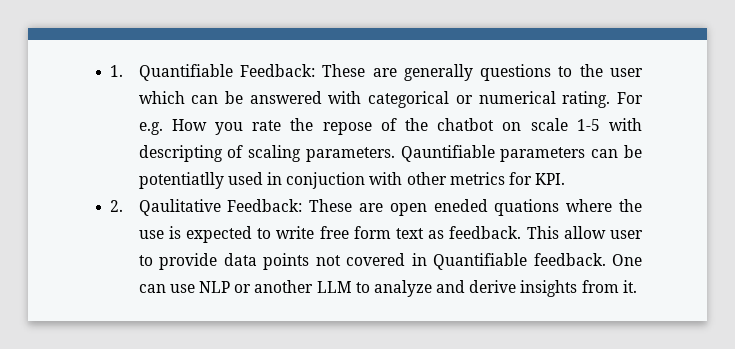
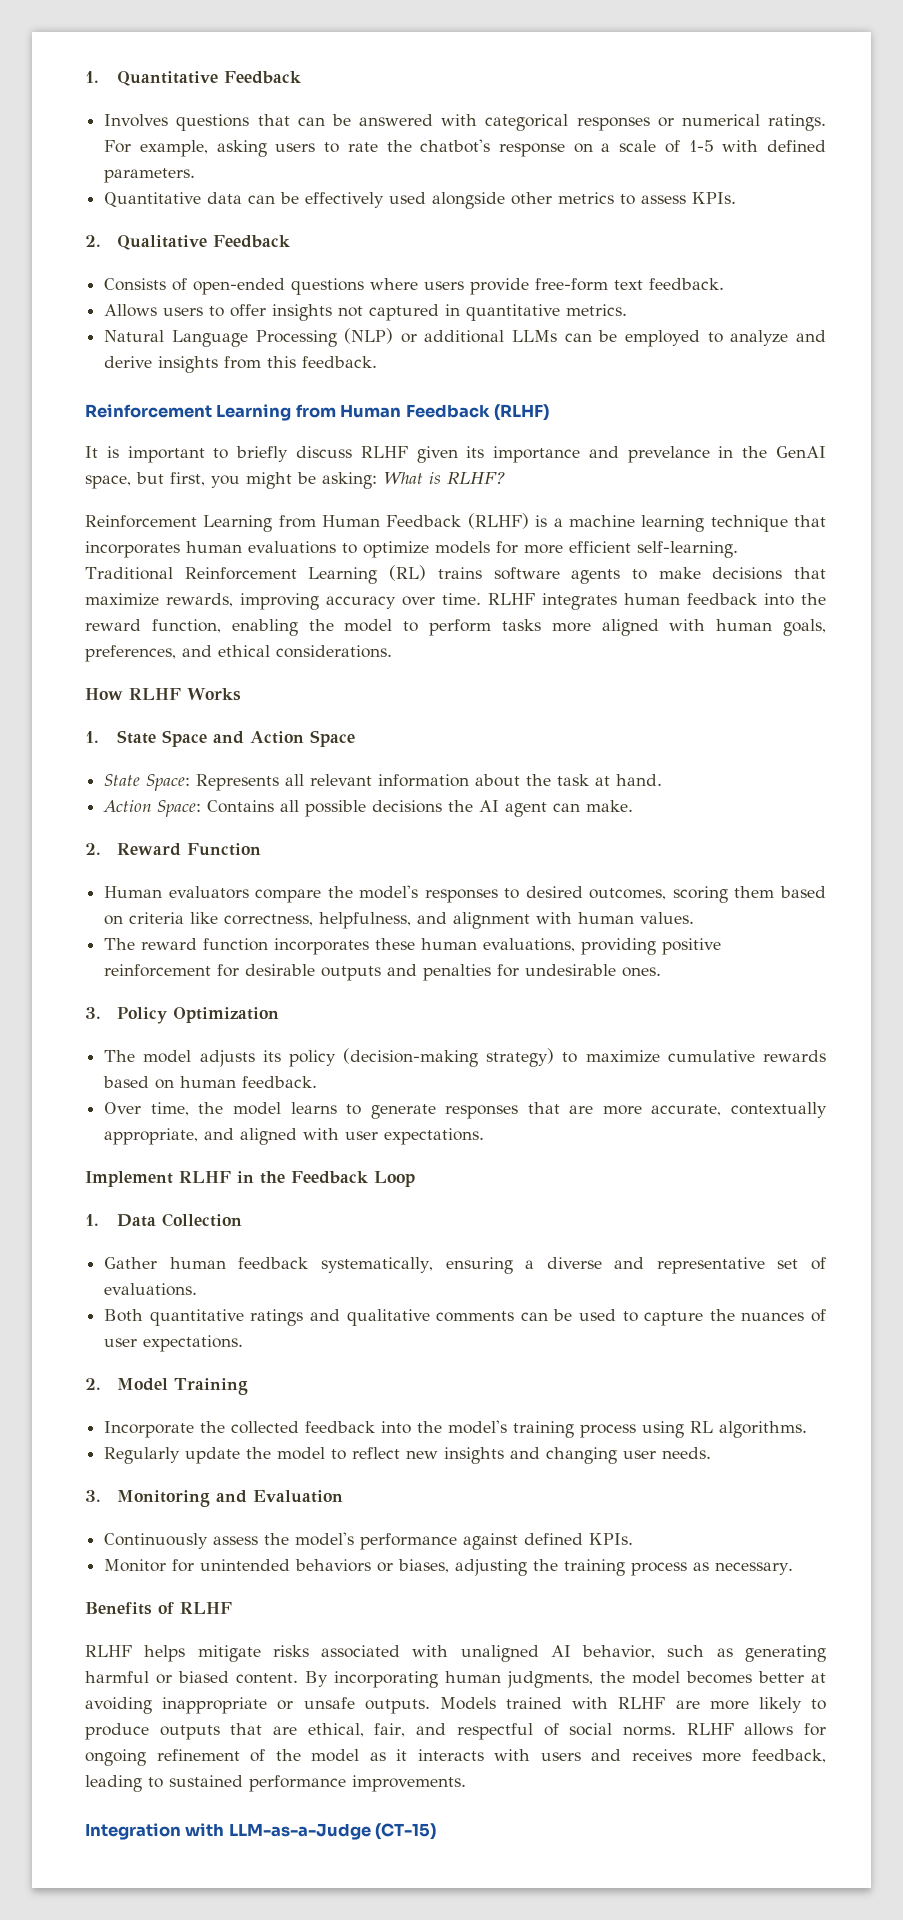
[110,64,643,81] [138,91,185,104] 1. Quantifiable Feedback: These are generally questions to the user which -> [85,71,301,86] [104,114,290,131] 1. Quantitative Feedback // Involves questions that
(450, 99) none -> [576,117,650,131] responses
[562,91,644,108] [138,118,643,135] [138,145,642,162] [138,172,566,189] [110,199,642,216] [138,226,644,243] [138,253,642,270] [138,280,352,293] rating. For e.g. How you rate the repose of the chatbot on scale 1-5 with descripting of scaling parameters. Qauntifiable parameters can be potentiatlly used in conjuction with other metrics for KPI. // 2. Qaulitative Feedback: These are open eneded quations where the use is expected to write free form text as feedback. This allow user to provide data points not covered in Quantifiable feedback. One can use NLP or another LLM -> [768,114,826,131] [104,139,826,157] [104,168,196,183] [104,192,737,209] [85,235,290,250] [104,278,725,295] [104,304,628,321] [104,328,701,347] ratings. For example, asking users to rate the chatbot's response on a scale of 1-5 with defined parameters. // Quantitative data can be effectively used alongside other metrics to assess KPIs. // 2. Qualitative Feedback // Consists of open-ended questions where users provide free-form text feedback. // Allows users to offer insights not captured in quantitative metrics. // Natural Language Processing (NLP) or additional LLMs can be employed
[622,280,637,293] it. -> [267,356,378,368] [85,404,550,421] [85,446,827,463] [85,472,506,489] [85,513,827,532] [85,541,738,558] [85,565,827,584] [85,593,826,610] [85,619,826,636] [85,645,392,662] [85,688,241,701] [85,730,355,747] [104,774,663,791] [103,800,634,817] [85,843,261,856] [104,885,826,903] [104,912,695,929] [104,938,722,955] [104,964,662,981] [85,1007,279,1024] [104,1048,826,1067] [103,1076,318,1089] [104,1102,827,1119] [104,1128,485,1145] [85,1171,415,1187] [85,1213,242,1227] [104,1257,827,1274] [104,1283,198,1296] [104,1309,826,1326] [104,1335,244,1352] [85,1378,248,1395] [104,1420,808,1438] [104,1447,712,1464] [85,1490,343,1507] [104,1532,634,1550] [104,1559,794,1576] [85,1602,232,1615] [85,1645,826,1662] [85,1671,826,1688] [85,1697,826,1714] [85,1723,826,1740] [85,1749,827,1766] [85,1775,466,1792] [85,1823,437,1840] this feedback. // Reinforcement Learning from Human Feedback (RLHF) // It is important to briefly discuss RLHF given its importance and prevelance in the GenAI space, but first, you might be asking: What is RLHF? // Reinforcement Learning from Human Feedback (RLHF) is a machine learning technique that incorporates human evaluations to optimize models for more efficient self-learning. Traditional Reinforcement Learning (RL) trains software agents to make decisions that maximize rewards, improving accuracy over time. RLHF integrates human feedback into the reward function, enabling the model to perform tasks more aligned with human goals, preferences, and ethical considerations. // How RLHF Works // 1. State Space and Action Space // State Space: Represents all relevant information about the task at hand. // Action Space: Contains all possible decisions the AI agent can make. // 2. Reward Function // Human evaluators compare the model's responses to desired outcomes, scoring them based on criteria like correctness, helpfulness, and alignment with human values. // The reward function incorporates these human evaluations, providing positive reinforcement for desirable outputs and penalties for undesirable ones. // 3. Policy Optimization // The model adjusts its policy (decision-making strategy) to maximize cumulative rewards based on human feedback. // Over time, the model learns to generate responses that are more accurate, contextually appropriate, and aligned with user expectations. // Implement RLHF in the Feedback Loop // 1. Data Collection // Gather human feedback systematically, ensuring a diverse and representative set of evaluations. // Both quantitative ratings and qualitative comments can be used to capture the nuances of user expectations. // 2. Model Training // Incorporate the collected feedback into the model's training process using RL algorithms. // Regularly update the model to reflect new insights and changing user needs. // 3. Monitoring and Evaluation // Continuously assess the model's performance against defined KPIs. // Monitor for unintended behaviors or biases, adjusting the training process as necessary. // Benefits of RLHF // RLHF helps mitigate risks associated with unaligned AI behavior, such as generating harmful or biased content. By incorporating human judgments, the model becomes better at avoiding inappropriate or unsafe outputs. Models trained with RLHF are more likely to produce outputs that are ethical, fair, and respectful of social norms. RLHF allows for ongoing refinement of the model as it interacts with users and receives more feedback, leading to sustained performance improvements. // Integration with LLM-as-a-Judge (CT-15)

